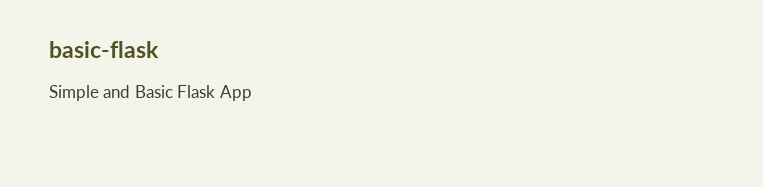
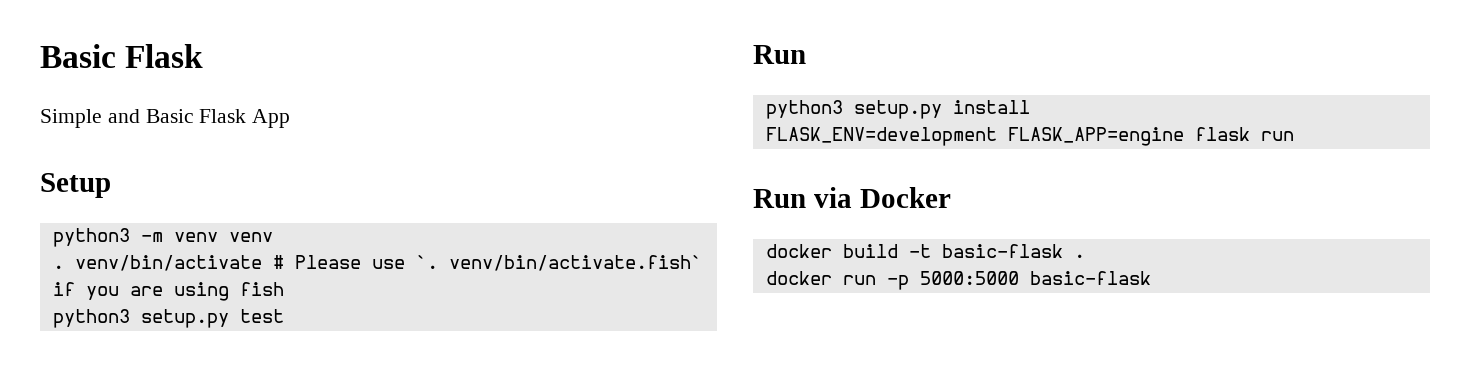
[49,41,159,58] basic-flask -> [40,44,204,68] Basic Flask
(252, 93) none -> [40,173,111,198] [52,228,273,247] [52,255,702,271] [52,282,284,301] [52,309,284,328] [753,45,806,64] [765,100,1030,119] [765,127,1294,146] [753,187,951,208] [765,244,1085,258] [765,271,1151,290] // Setup // python3 -m venv venv // . venv/bin/activate # Please use `. venv/bin/activate.fish` if you are using fish // python3 setup.py test // Run // python3 setup.py install // FLASK_ENV=development FLASK_APP=engine flask run // Run via Docker // docker build -t basic-flask . // docker run -p 5000:5000 basic-flask

